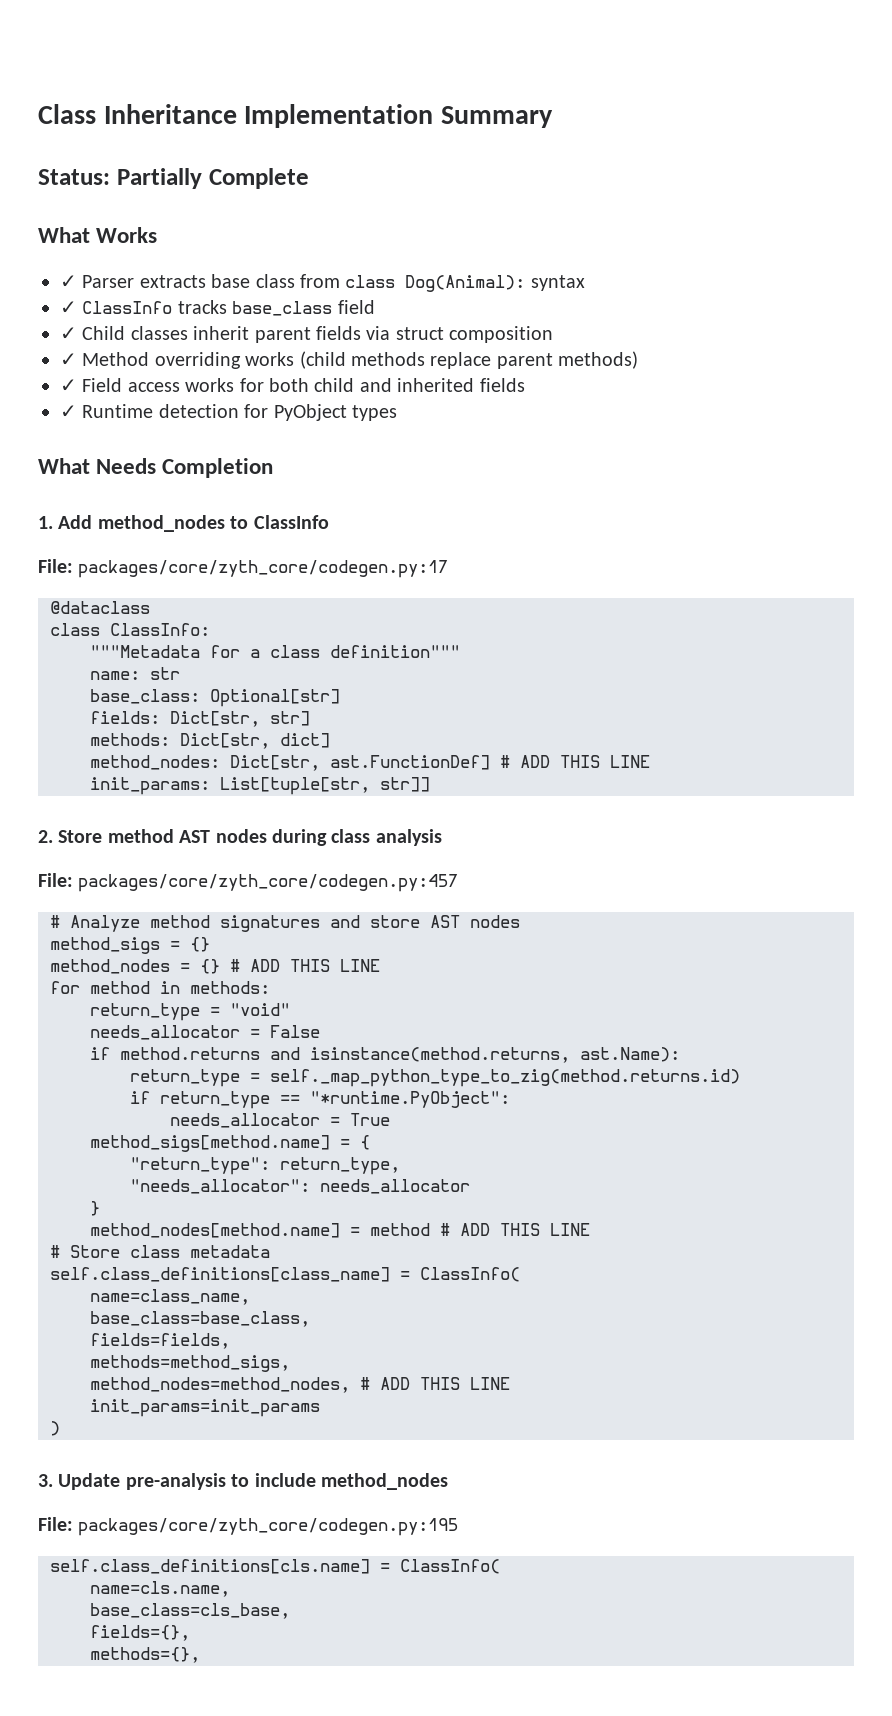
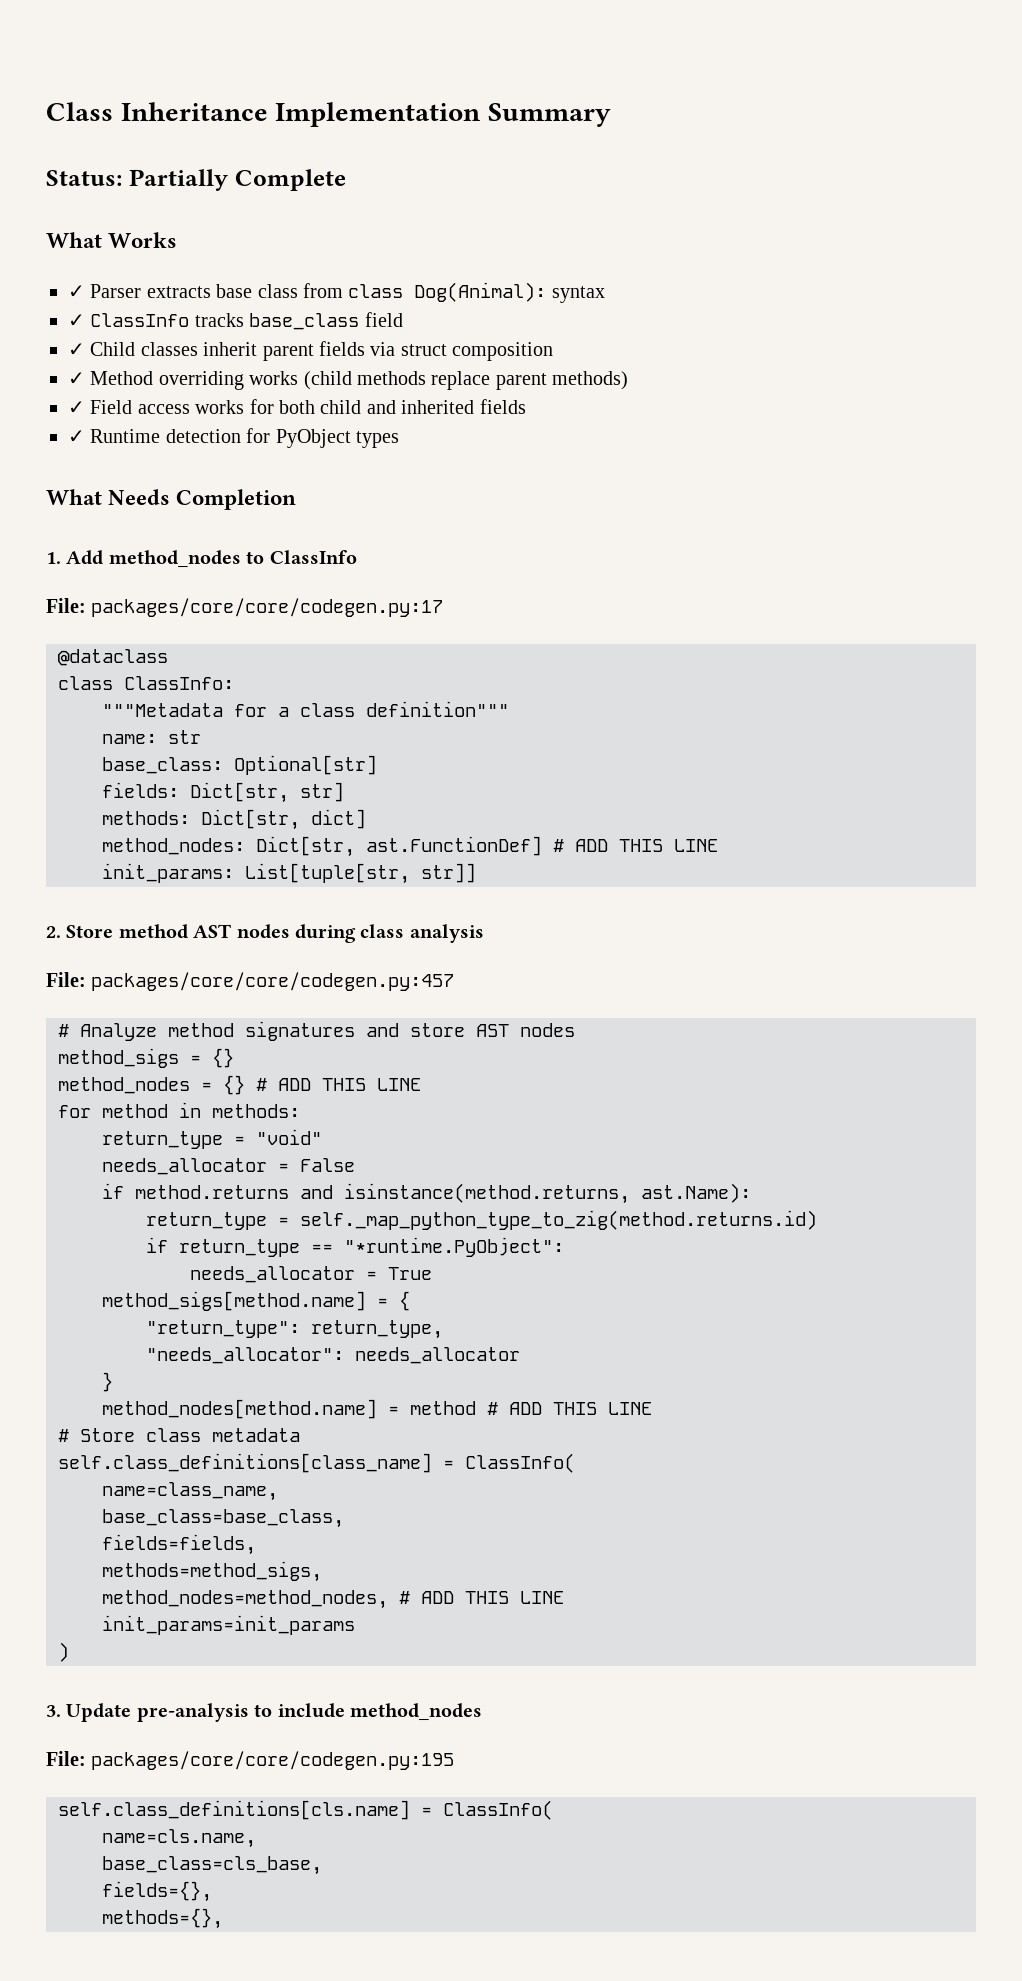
[78,560,449,578] packages/core/zyth_core/codegen.py:17 -> [91,598,444,617] packages/core/core/codegen.py:17
[78,874,459,892] packages/core/zyth_core/codegen.py:457 -> [91,972,455,991] packages/core/core/codegen.py:457
[78,1518,459,1536] packages/core/zyth_core/codegen.py:195 -> [91,1751,455,1770] packages/core/core/codegen.py:195

